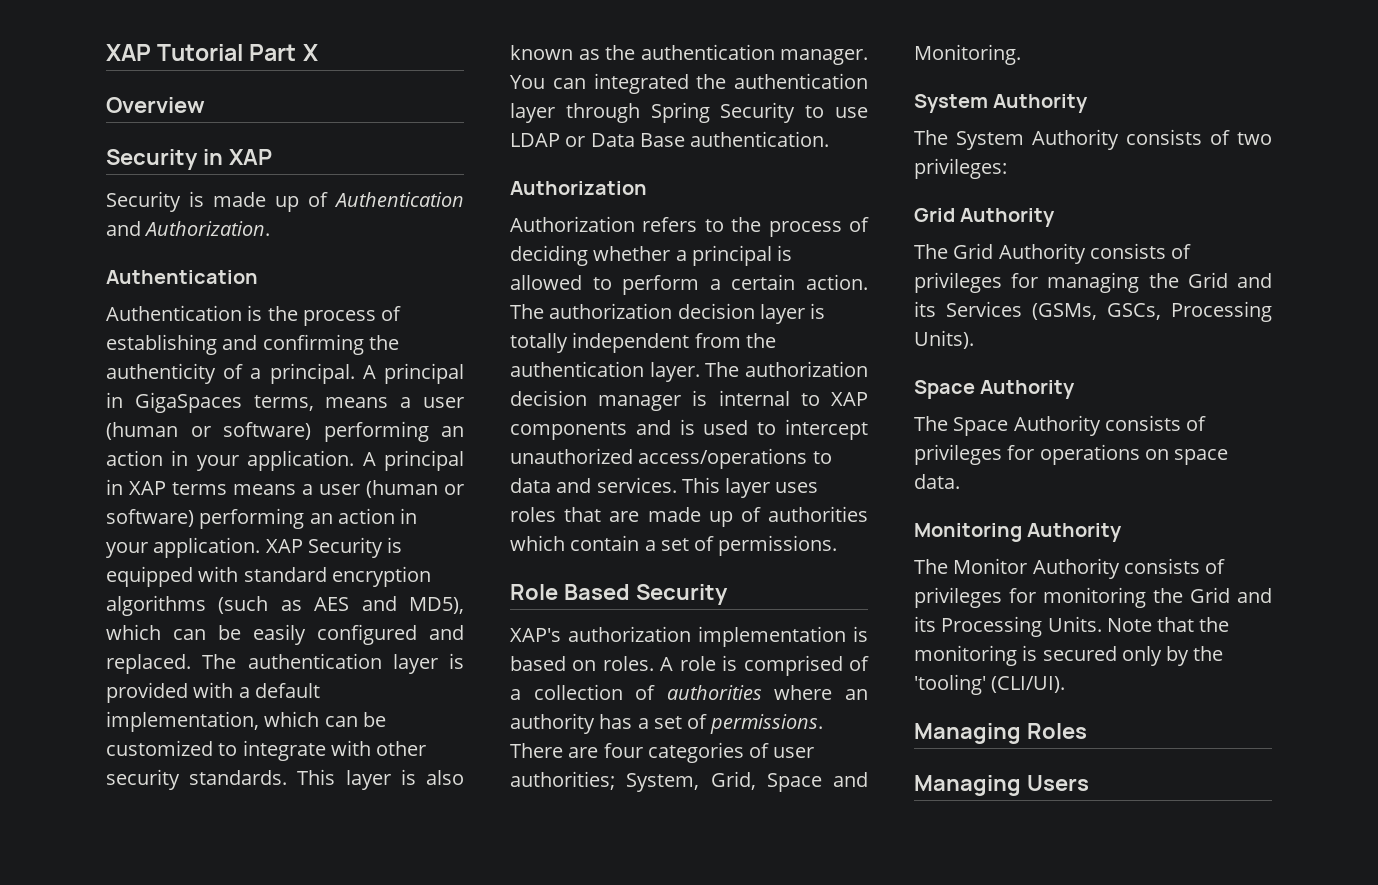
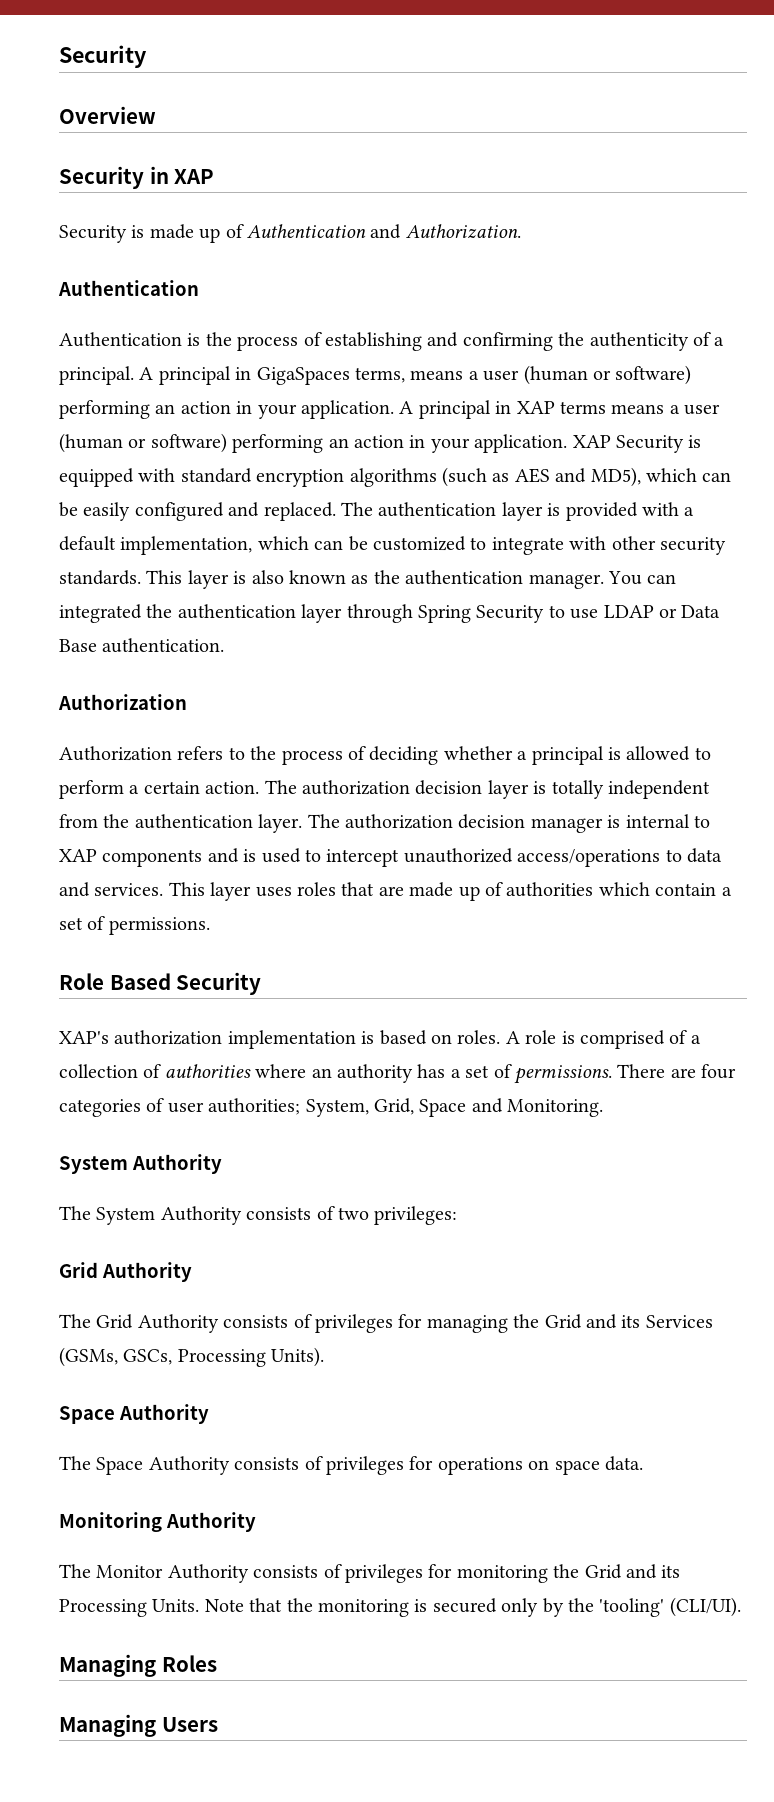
[106,44,318,61] XAP Tutorial Part X -> [59,45,147,68] Security

